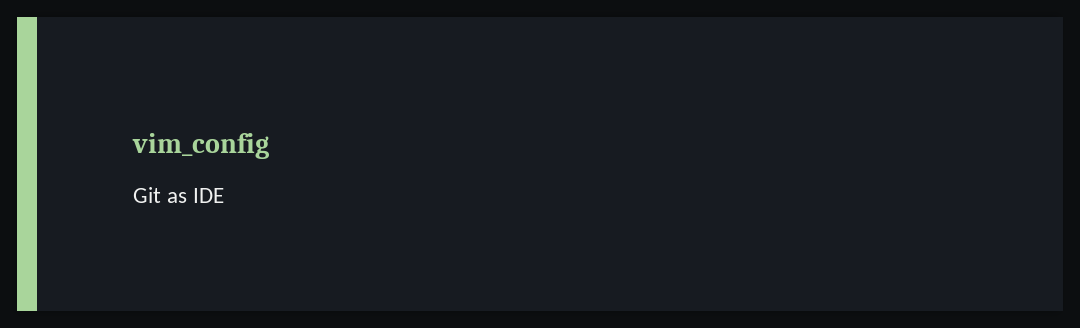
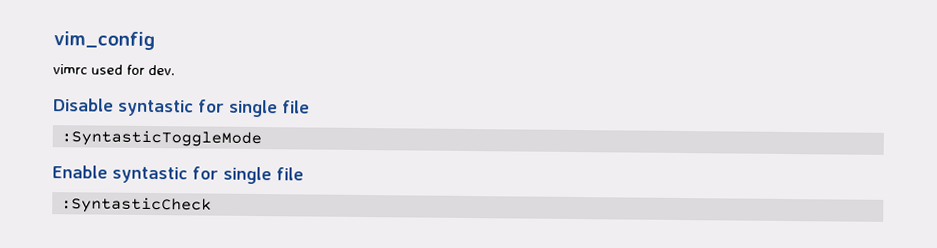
[133,187,225,203] Git as IDE -> [53,64,175,76] [53,98,310,118] [60,130,262,148] [52,165,304,185] [60,197,212,214] vimrc used for dev. // Disable syntastic for single file // :SyntasticToggleMode // Enable syntastic for single file // :SyntasticCheck

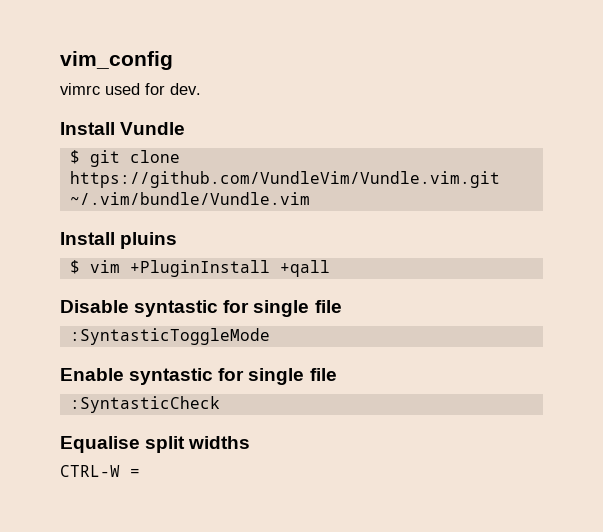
(175, 70) none -> [60,122,186,135] [69,150,180,167] [69,171,500,188] [69,192,310,205] [60,232,178,249] [69,260,330,277] // Install Vundle // $ git clone https://github.com/VundleVim/Vundle.vim.git ~/.vim/bundle/Vundle.vim // Install pluins // $ vim +PluginInstall +qall
(212, 205) none -> [60,436,251,453] [60,465,140,477] // Equalise split widths // CTRL-W =

